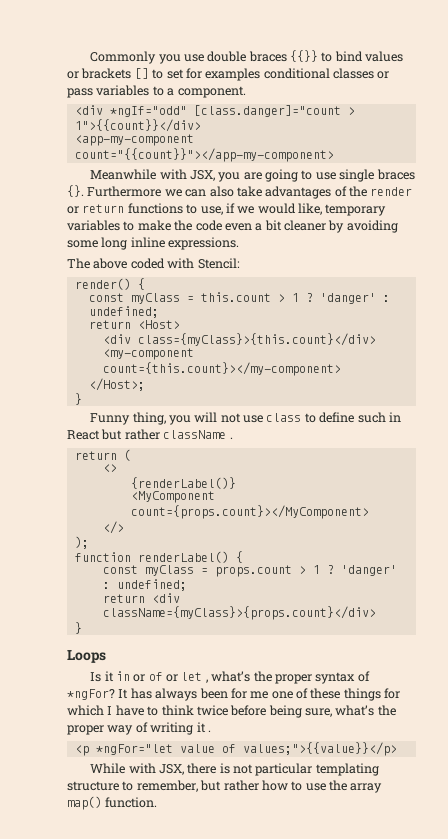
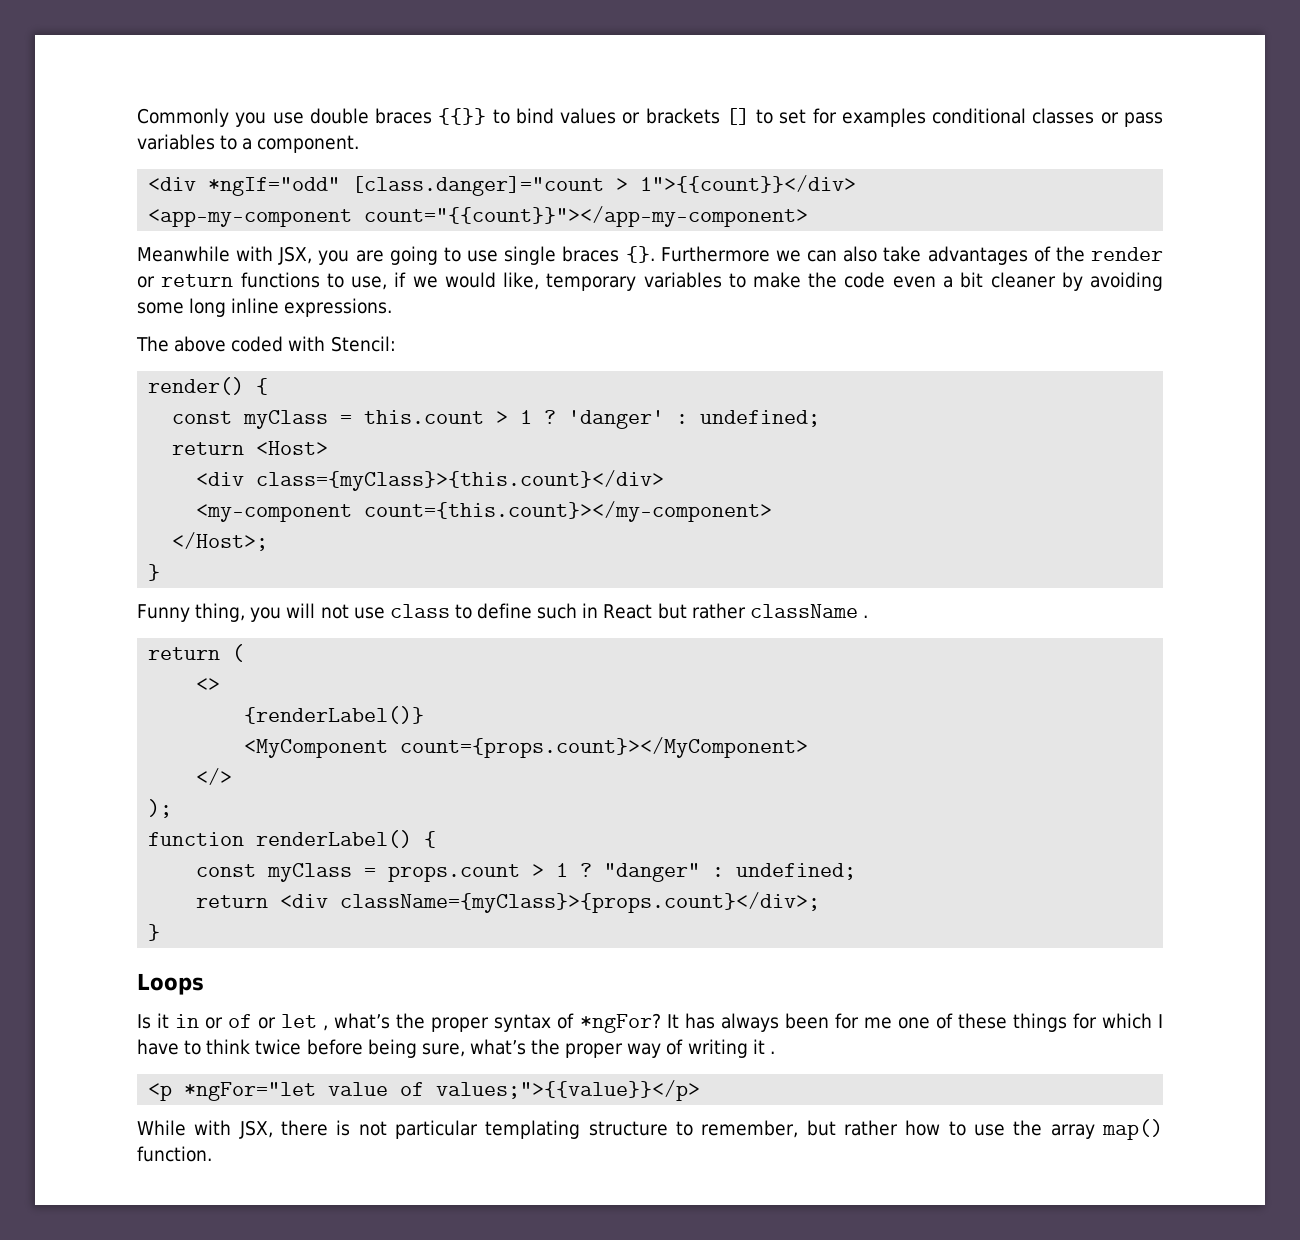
[340,565,397,576] 'danger' -> [604,863,701,882] "danger"
[102,606,376,620] className={myClass}>{props.count}</div> -> [340,892,821,913] className={myClass}>{props.count}</div>;

